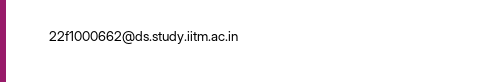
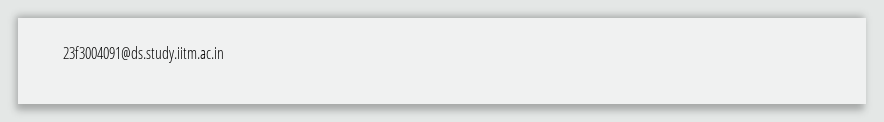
[49,31,238,44] 22f1000662@ds.study.iitm.ac.in -> [63,46,224,63] 23f3004091@ds.study.iitm.ac.in

